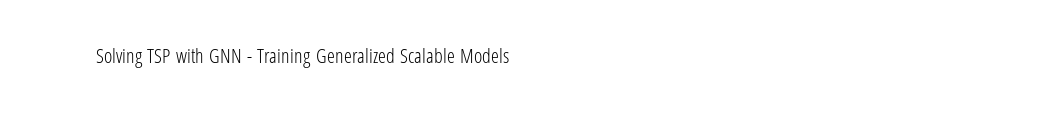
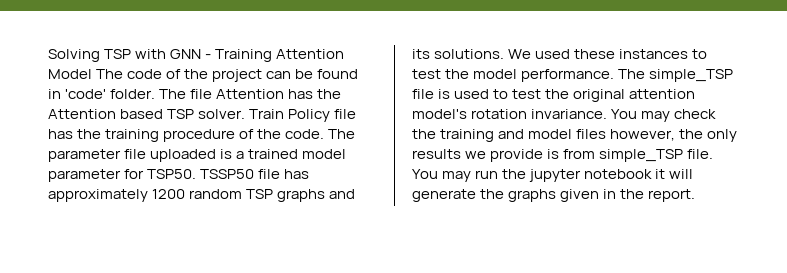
[315,48,510,63] Generalized Scalable Models -> [276,49,345,59] [48,69,359,82] [48,89,342,99] [48,109,357,122] [48,129,356,142] [48,149,347,162] [48,169,310,182] [48,189,356,202] [412,49,708,59] [412,69,734,82] [412,89,696,102] [412,109,717,122] [412,129,738,142] [412,149,714,162] [412,169,694,182] [412,189,696,202] Attention Model The code of the project can be found in 'code' folder. The file Attention has the Attention based TSP solver. Train Policy file has the training procedure of the code. The parameter file uploaded is a trained model parameter for TSP50. TSSP50 file has approximately 1200 random TSP graphs and its solutions. We used these instances to test the model performance. The simple_TSP file is used to test the original attention model's rotation invariance. You may check the training and model files however, the only results we provide is from simple_TSP file. You may run the jupyter notebook it will generate the graphs given in the report.

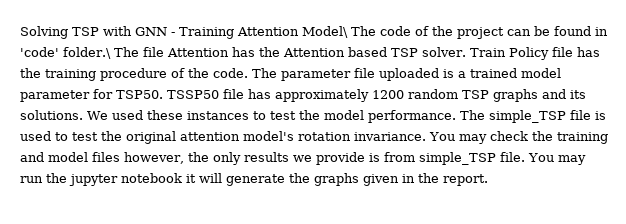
[48,69,92,79] Model -> [302,26,348,38] Model\
[110,89,156,99] folder. -> [63,47,111,59] folder.\

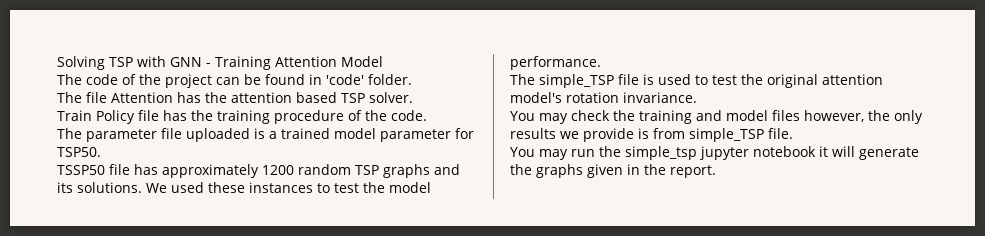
[302,26,348,38] Model\ -> [341,56,383,67] Model //
[63,47,111,59] folder.\ -> [368,74,412,85] folder. //
[282,48,345,57] Attention -> [231,92,292,103] attention
(466, 52) none -> (413, 97) //
(248, 73) none -> (427, 115) //
(163, 94) none -> (101, 152) //
(456, 116) none -> (601, 63) //
(426, 136) none -> (697, 97) //
(525, 157) none -> (793, 133) //
(67, 178) none -> [625,146,697,160] simple_tsp

